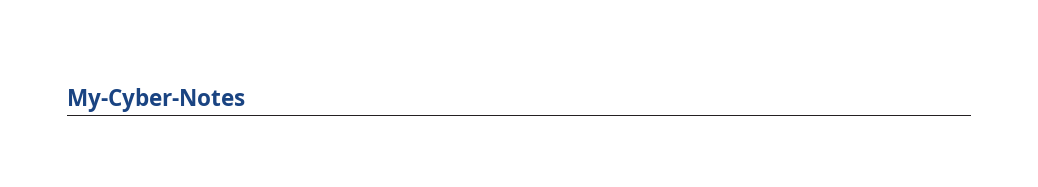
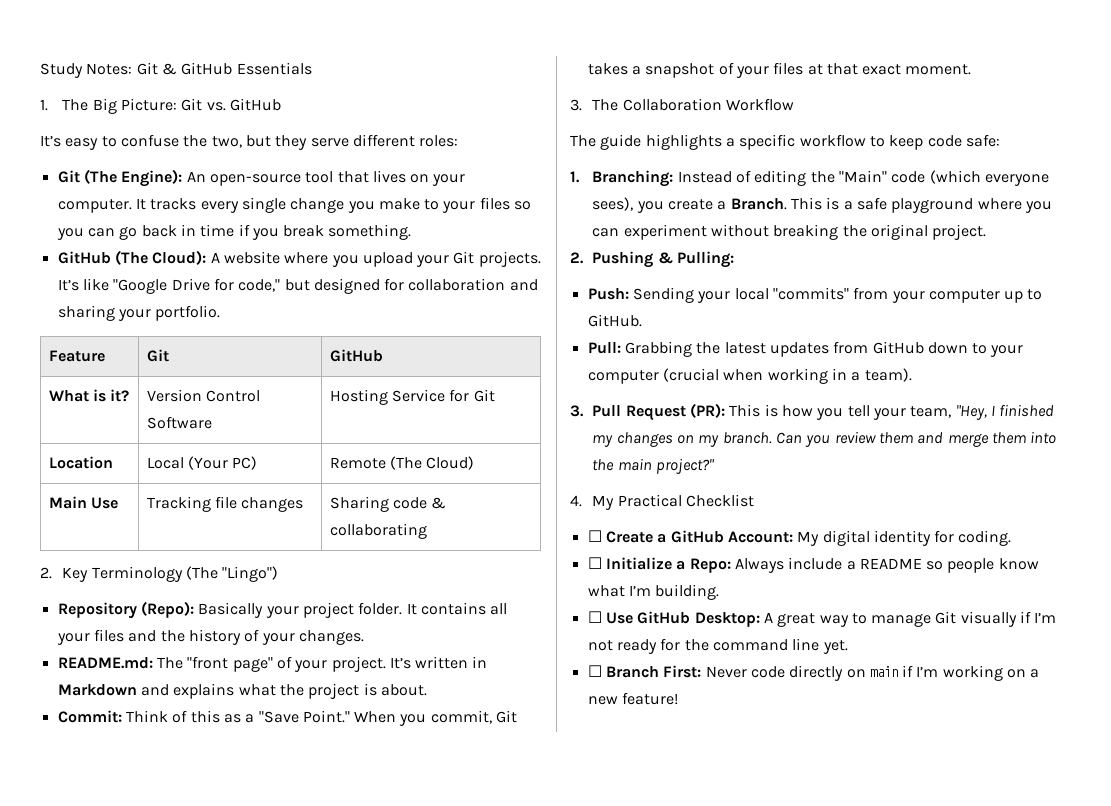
[67,88,245,112] My-Cyber-Notes -> [40,62,312,78] [40,98,282,114] [40,134,459,150] [57,169,466,187] [57,197,532,213] [56,224,412,240] [57,250,541,267] [57,278,538,294] [57,305,221,321] [48,350,105,362] [146,349,169,362] [329,349,383,362] [48,389,130,402] [146,389,260,402] [146,416,212,429] [329,389,495,405] [48,456,113,469] [146,456,258,470] [329,456,475,470] [48,496,118,509] [146,496,304,512] [329,496,447,512] [329,523,427,539] [40,566,279,582] [57,601,508,619] [56,629,364,645] [57,656,488,672] [57,683,427,699] [57,710,518,726] [587,62,972,78] [570,98,795,111] [570,134,1000,150] [570,170,1049,187] [592,197,1052,213] [592,224,987,240] [570,251,735,268] [587,287,1043,303] [587,314,642,327] [587,341,1024,357] [587,368,912,384] [570,403,1055,421] [592,431,1057,447] [592,458,716,474] [570,494,755,510] [587,530,1012,546] [587,557,1039,573] [587,584,720,600] [587,611,1057,627] [587,638,848,654] [587,665,1040,681] [587,692,678,705] Study Notes: Git & GitHub Essentials // 1. The Big Picture: Git vs. GitHub // It’s easy to confuse the two, but they serve different roles: // Git (The Engine): An open-source tool that lives on your computer. It tracks every single change you make to your files so you can go back in time if you break something. // GitHub (The Cloud): A website where you upload your Git projects. It’s like "Google Drive for code," but designed for collaboration and sharing your portfolio. // Feature | Git | GitHub // What is it? | Version Control Software | Hosting Service for Git // Location | Local (Your PC) | Remote (The Cloud) // Main Use | Tracking file changes | Sharing code & collaborating // 2. Key Terminology (The "Lingo") // Repository (Repo): Basically your project folder. It contains all your files and the history of your changes. // README.md: The "front page" of your project. It’s written in Markdown and explains what the project is about. // Commit: Think of this as a "Save Point." When you commit, Git takes a snapshot of your files at that exact moment. // 3. The Collaboration Workflow // The guide highlights a specific workflow to keep code safe: // 1. Branching: Instead of editing the "Main" code (which everyone sees), you create a Branch. This is a safe playground where you can experiment without breaking the original project. // 2. Pushing & Pulling: // Push: Sending your local "commits" from your computer up to GitHub. // Pull: Grabbing the latest updates from GitHub down to your computer (crucial when working in a team). // 3. Pull Request (PR): This is how you tell your team, "Hey, I finished my changes on my branch. Can you review them and merge them into the main project?" // 4. My Practical Checklist // ☐ Create a GitHub Account: My digital identity for coding. // ☐ Initialize a Repo: Always include a README so people know what I’m building. // ☐ Use GitHub Desktop: A great way to manage Git visually if I’m not ready for the command line yet. // ☐ Branch First: Never code directly on main if I’m working on a new feature!

